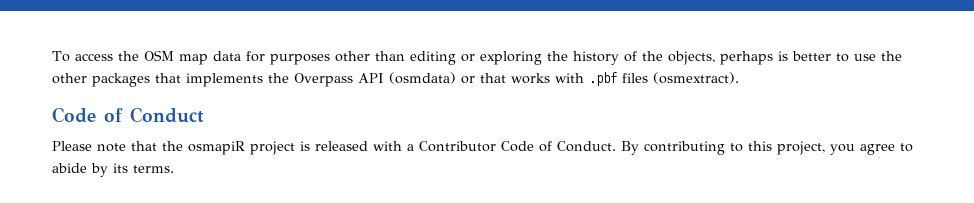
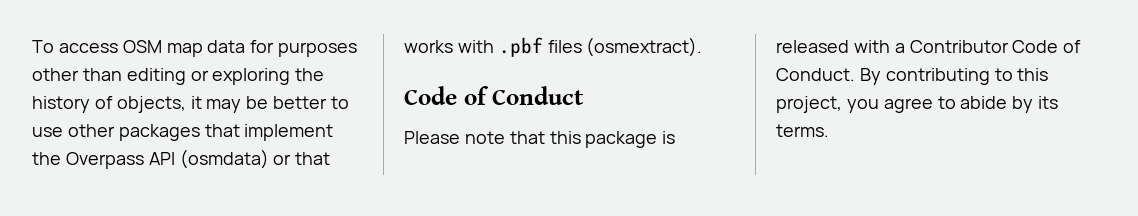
[117,51,139,61] the -> (118, 48) none
[641,51,788,65] the objects, perhaps is -> [116,96,269,113] objects, it may be
[880,51,902,61] the -> (63, 132) none
[186,73,263,87] implements -> [244,124,334,141] implement
[162,141,295,155] the osmapiR project -> [549,131,658,148] this package

